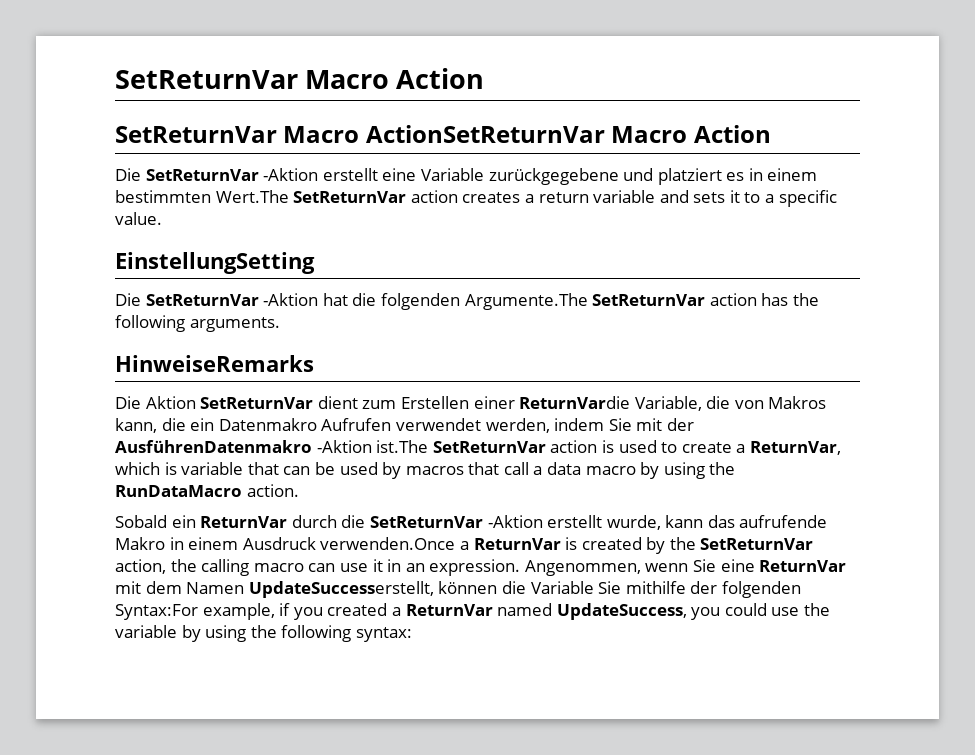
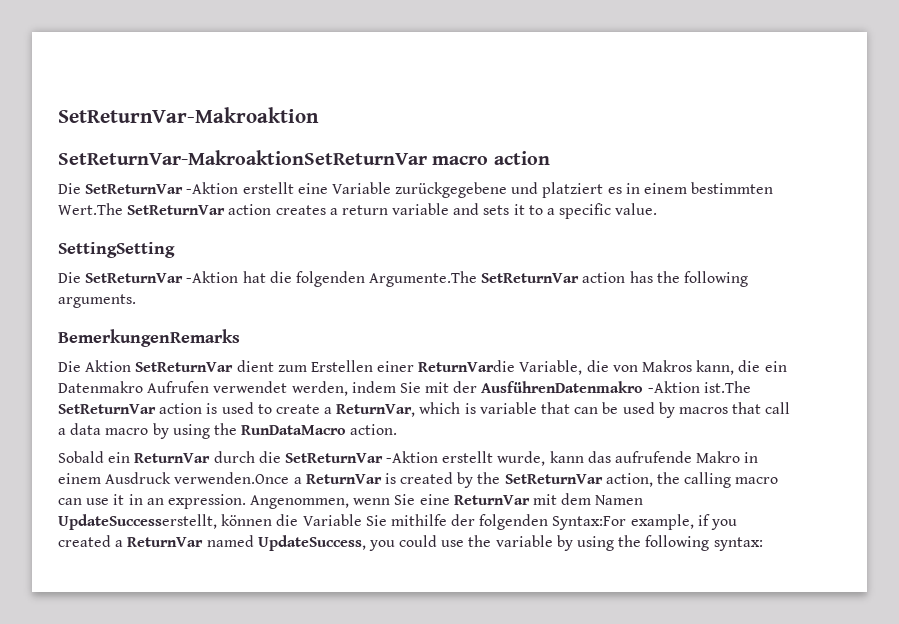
[115,68,485,89] [115,125,771,143] SetReturnVar Macro Action // SetReturnVar Macro ActionSetReturnVar Macro Action -> [58,107,319,123] [58,150,550,165] SetReturnVar-Makroaktion // SetReturnVar-MakroaktionSetReturnVar macro action
[115,252,315,274] EinstellungSetting -> [58,242,175,258] SettingSetting
[115,355,314,372] HinweiseRemarks -> [58,329,240,347] BemerkungenRemarks

